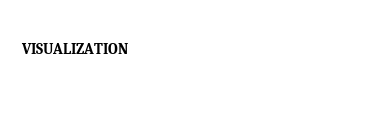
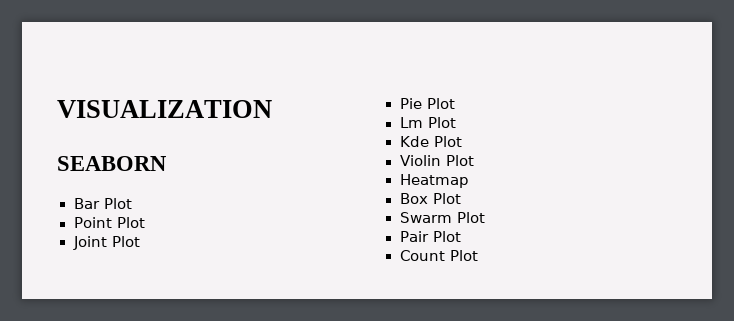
(128, 48) none -> [57,156,166,171] [73,198,132,209] [73,217,145,228] [72,236,140,250] [399,98,455,109] [399,117,456,128] [399,136,462,147] [399,155,474,166] [399,174,469,188] [399,193,461,204] [399,212,485,223] [399,231,461,242] [399,250,478,261] // SEABORN // Bar Plot // Point Plot // Joint Plot // Pie Plot // Lm Plot // Kde Plot // Violin Plot // Heatmap // Box Plot // Swarm Plot // Pair Plot // Count Plot

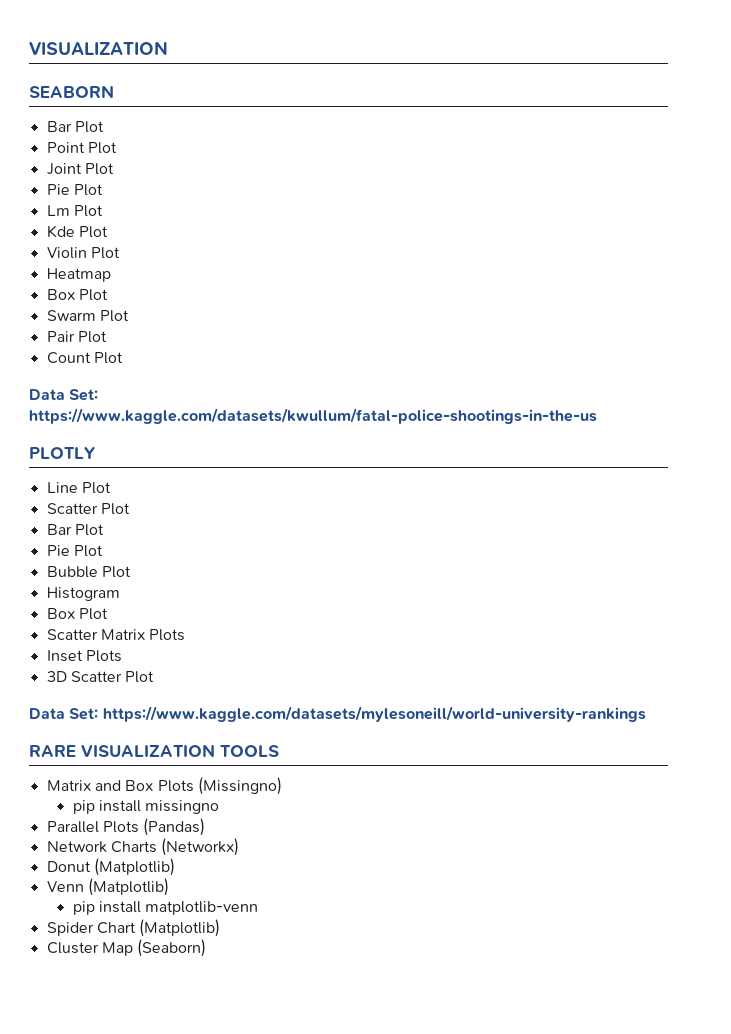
(478, 255) none -> [29,389,99,401] [29,408,597,424] [29,447,95,459] [46,482,111,494] [46,503,130,515] [46,524,104,536] [46,545,103,557] [46,566,131,578] [46,587,120,601] [46,608,108,620] [46,629,186,641] [46,650,122,662] [46,671,155,683] [29,706,646,722] [29,744,279,757] [46,777,282,795] [72,800,220,814] [46,818,206,836] [46,838,240,856] [46,858,175,876] [46,878,169,896] [72,901,259,915] [46,919,221,937] [46,939,207,957] // Data Set: https://www.kaggle.com/datasets/kwullum/fatal-police-shootings-in-the-us // PLOTLY // Line Plot // Scatter Plot // Bar Plot // Pie Plot // Bubble Plot // Histogram // Box Plot // Scatter Matrix Plots // Inset Plots // 3D Scatter Plot // Data Set: https://www.kaggle.com/datasets/mylesoneill/world-university-rankings // RARE VISUALIZATION TOOLS // Matrix and Box Plots (Missingno) // pip install missingno // Parallel Plots (Pandas) // Network Charts (Networkx) // Donut (Matplotlib) // Venn (Matplotlib) // pip install matplotlib-venn // Spider Chart (Matplotlib) // Cluster Map (Seaborn)

